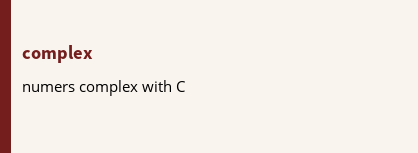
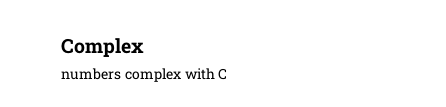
[22,45,93,63] [22,84,75,92] complex // numers -> [61,38,144,57] [61,68,121,80] Complex // numbers

